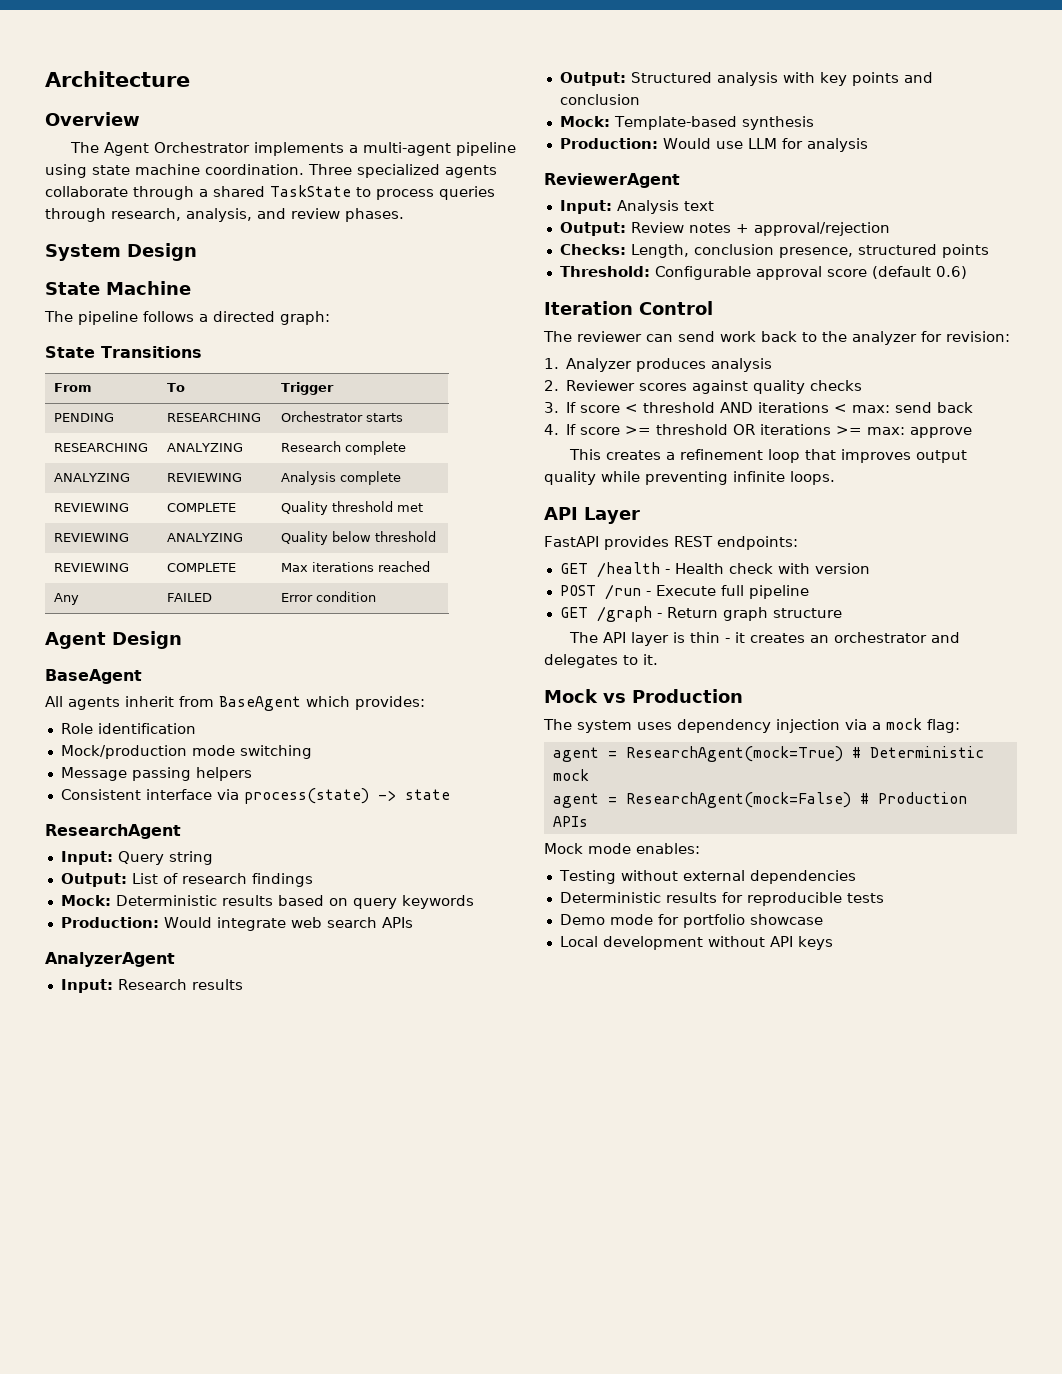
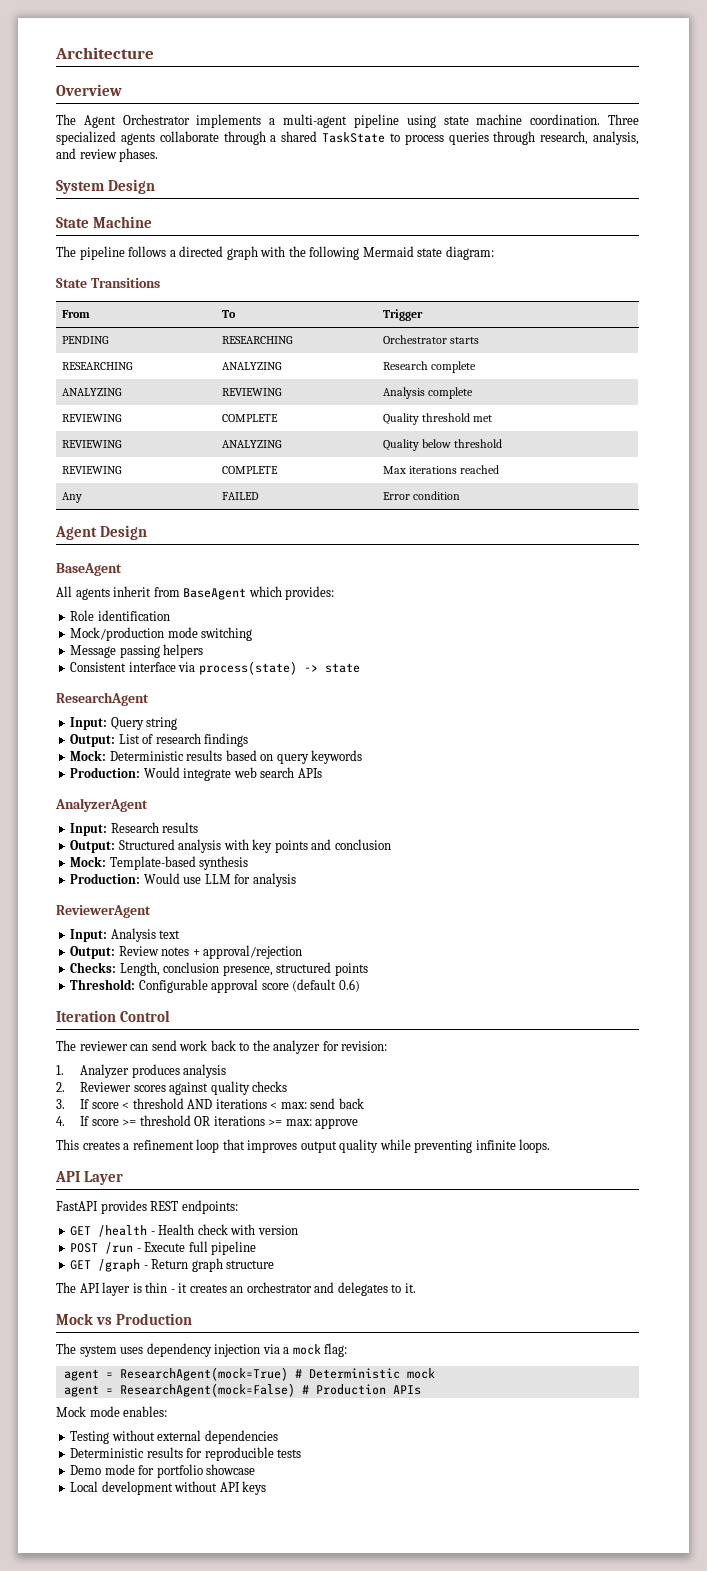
[280,311,330,325] graph: -> [226,246,494,260] graph with the following Mermaid state diagram:

